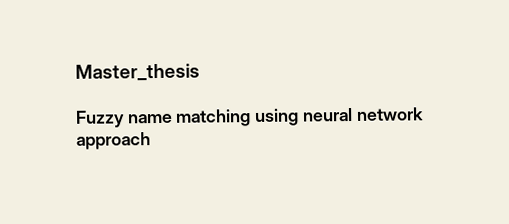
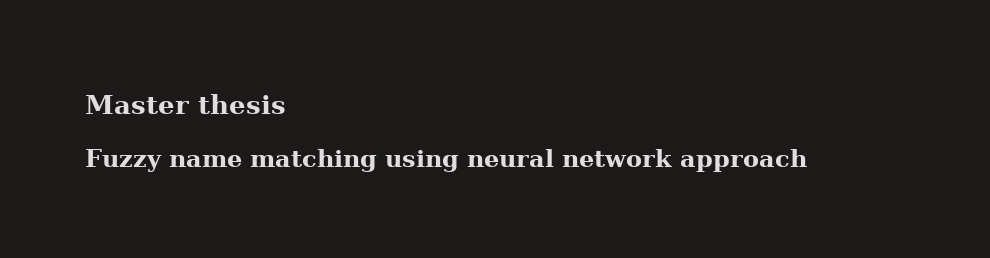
[75,63,200,81] Master_thesis -> [85,94,286,114] Master thesis

